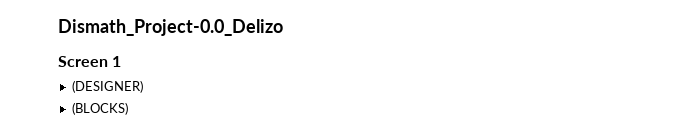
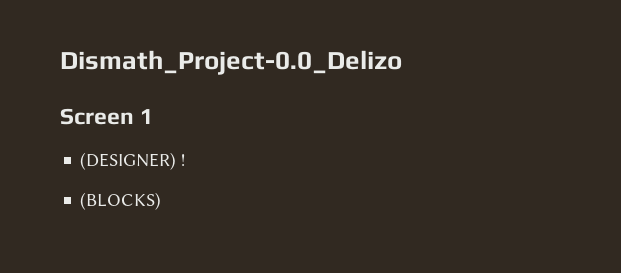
(143, 86) none -> [181,154,186,166] !

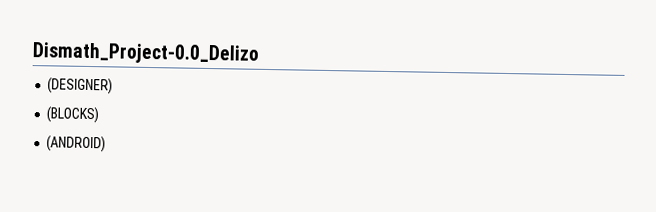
[60,108,154,125] // Screen 1 -> (259, 53) none
[181,154,186,166] ! -> (114, 86) none
(162, 201) none -> [46,135,107,153] // (ANDROID)

